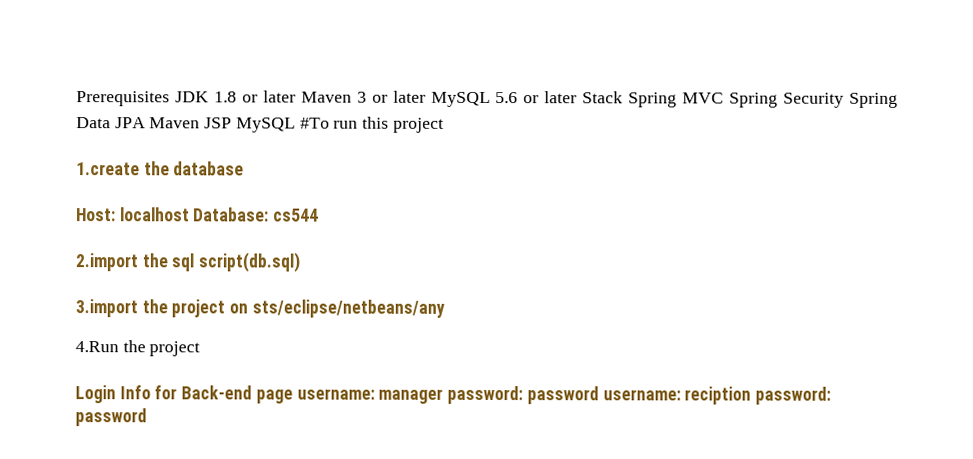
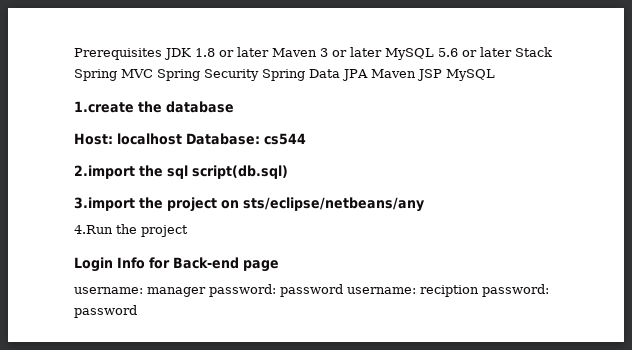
[299,116,444,133] #To run this project -> (495, 75) none
(293, 396) none -> (279, 266) //

